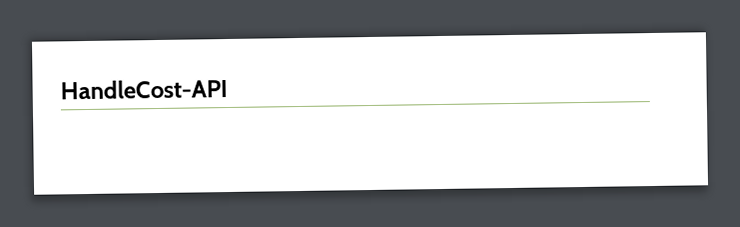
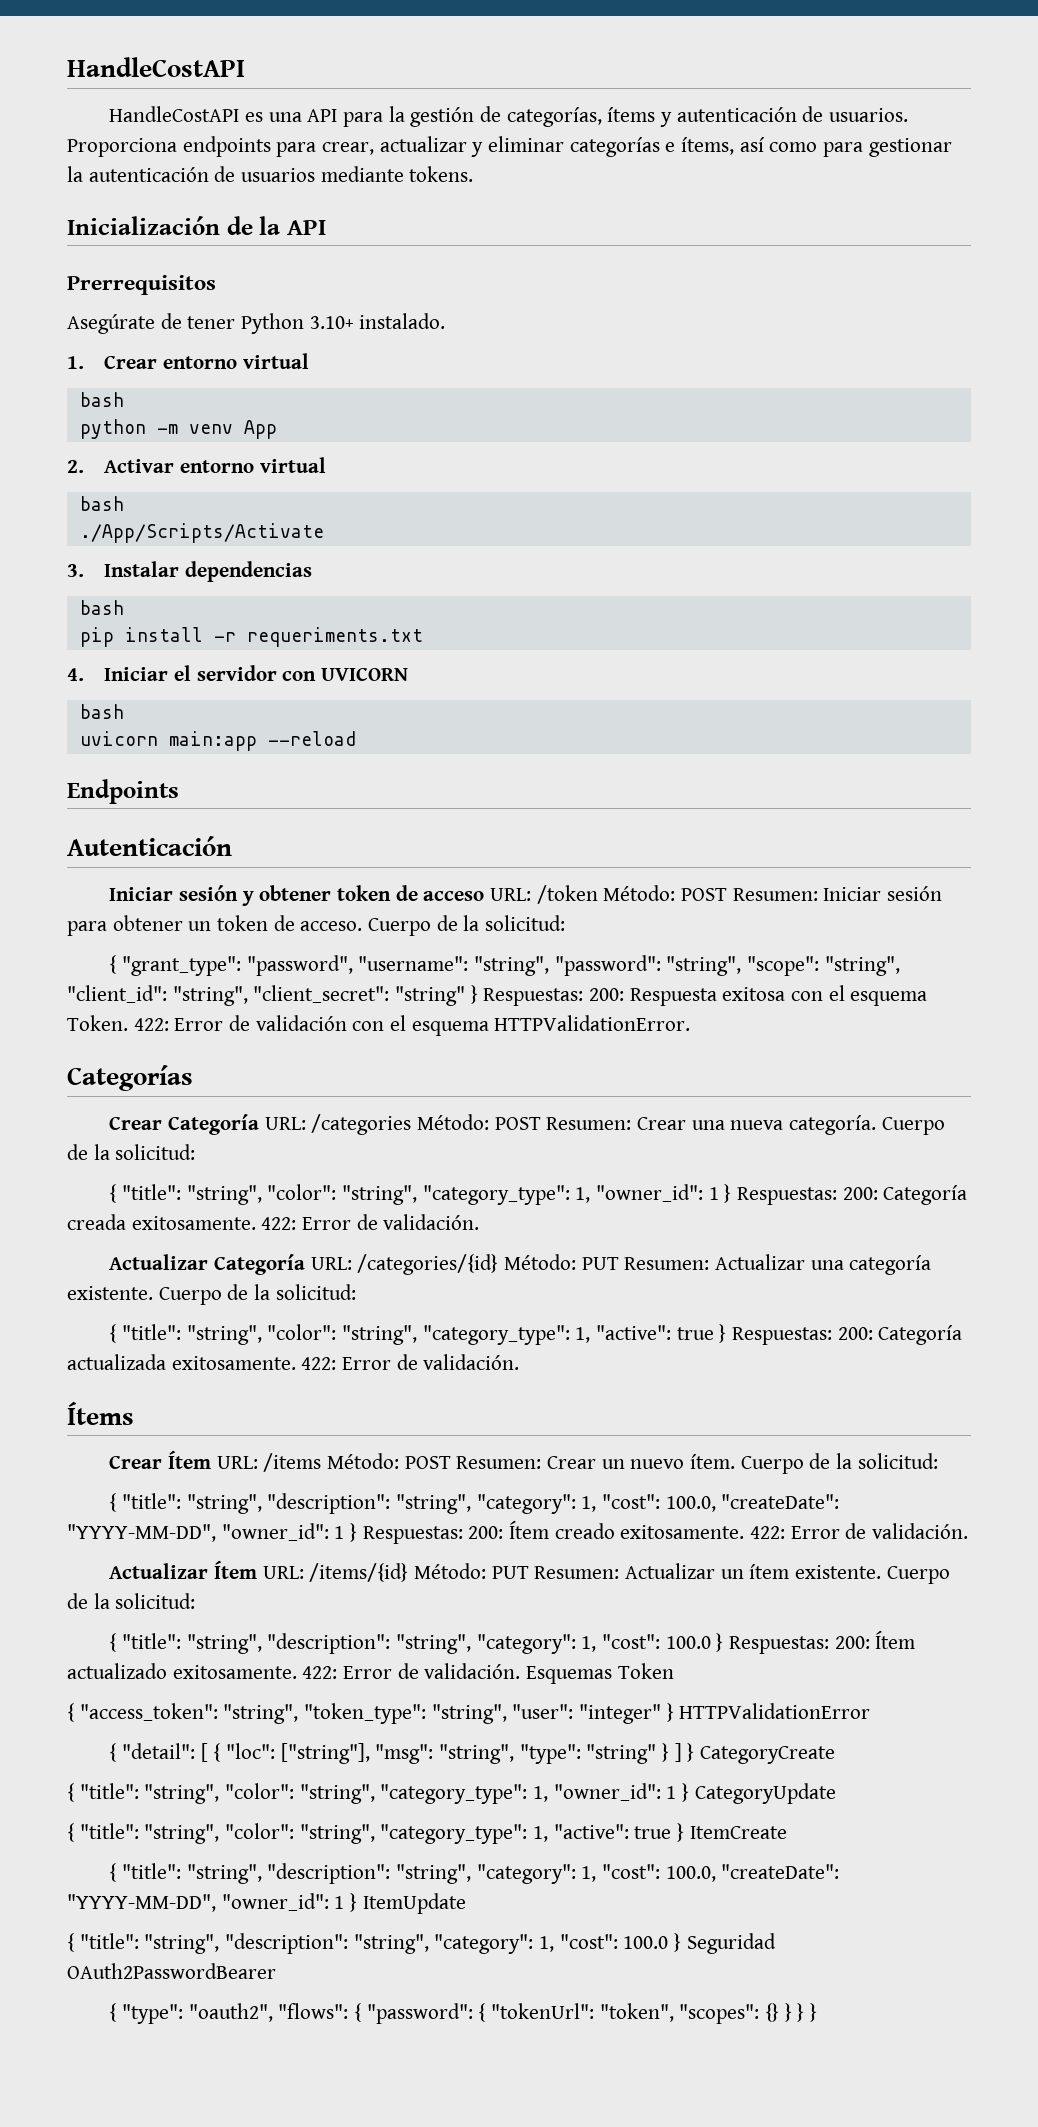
[60,79,228,100] HandleCost-API -> [67,57,245,77] [109,106,908,127] [67,136,952,157] [67,166,474,182] [67,216,326,235] [67,275,216,295] [67,313,446,334] [67,353,309,369] [79,392,124,407] [79,419,277,439] [67,457,326,473] [79,496,124,511] [79,523,324,543] [67,561,312,582] [79,600,124,615] [79,627,423,647] [67,665,408,681] [79,704,124,719] [79,731,356,751] [67,779,179,804] [67,836,232,856] [109,885,942,906] [67,915,566,936] [109,955,900,976] [67,985,928,1006] [67,1015,691,1036] [67,1065,193,1091] [109,1114,945,1135] [67,1144,196,1160] [109,1184,968,1205] [67,1214,480,1230] [109,1254,932,1275] [67,1284,356,1305] [109,1324,963,1345] [67,1354,520,1370] [67,1401,134,1425] [109,1450,938,1474] [109,1493,840,1514] [67,1520,969,1544] [109,1560,950,1584] [67,1593,196,1609] [109,1630,916,1654] [67,1663,674,1684] [67,1703,871,1724] [109,1743,835,1764] [67,1783,836,1804] [67,1823,787,1844] [109,1863,840,1884] [67,1893,466,1914] [67,1933,776,1954] [67,1963,276,1979] [109,2003,817,2024] HandleCostAPI // HandleCostAPI es una API para la gestión de categorías, ítems y autenticación de usuarios. Proporciona endpoints para crear, actualizar y eliminar categorías e ítems, así como para gestionar la autenticación de usuarios mediante tokens. // Inicialización de la API // Prerrequisitos // Asegúrate de tener Python 3.10+ instalado. // 1. Crear entorno virtual // bash // python -m venv App // 2. Activar entorno virtual // bash // ./App/Scripts/Activate // 3. Instalar dependencias // bash // pip install -r requeriments.txt // 4. Iniciar el servidor con UVICORN // bash // uvicorn main:app --reload // Endpoints // Autenticación // Iniciar sesión y obtener token de acceso URL: /token Método: POST Resumen: Iniciar sesión para obtener un token de acceso. Cuerpo de la solicitud: // { "grant_type": "password", "username": "string", "password": "string", "scope": "string", "client_id": "string", "client_secret": "string" } Respuestas: 200: Respuesta exitosa con el esquema Token. 422: Error de validación con el esquema HTTPValidationError. // Categorías // Crear Categoría URL: /categories Método: POST Resumen: Crear una nueva categoría. Cuerpo de la solicitud: // { "title": "string", "color": "string", "category_type": 1, "owner_id": 1 } Respuestas: 200: Categoría creada exitosamente. 422: Error de validación. // Actualizar Categoría URL: /categories/{id} Método: PUT Resumen: Actualizar una categoría existente. Cuerpo de la solicitud: // { "title": "string", "color": "string", "category_type": 1, "active": true } Respuestas: 200: Categoría actualizada exitosamente. 422: Error de validación. // Ítems // Crear Ítem URL: /items Método: POST Resumen: Crear un nuevo ítem. Cuerpo de la solicitud: // { "title": "string", "description": "string", "category": 1, "cost": 100.0, "createDate": "YYYY-MM-DD", "owner_id": 1 } Respuestas: 200: Ítem creado exitosamente. 422: Error de validación. // Actualizar Ítem URL: /items/{id} Método: PUT Resumen: Actualizar un ítem existente. Cuerpo de la solicitud: // { "title": "string", "description": "string", "category": 1, "cost": 100.0 } Respuestas: 200: Ítem actualizado exitosamente. 422: Error de validación. Esquemas Token // { "access_token": "string", "token_type": "string", "user": "integer" } HTTPValidationError // { "detail": [ { "loc": ["string"], "msg": "string", "type": "string" } ] } CategoryCreate // { "title": "string", "color": "string", "category_type": 1, "owner_id": 1 } CategoryUpdate // { "title": "string", "color": "string", "category_type": 1, "active": true } ItemCreate // { "title": "string", "description": "string", "category": 1, "cost": 100.0, "createDate": "YYYY-MM-DD", "owner_id": 1 } ItemUpdate // { "title": "string", "description": "string", "category": 1, "cost": 100.0 } Seguridad OAuth2PasswordBearer // { "type": "oauth2", "flows": { "password": { "tokenUrl": "token", "scopes": {} } } }

